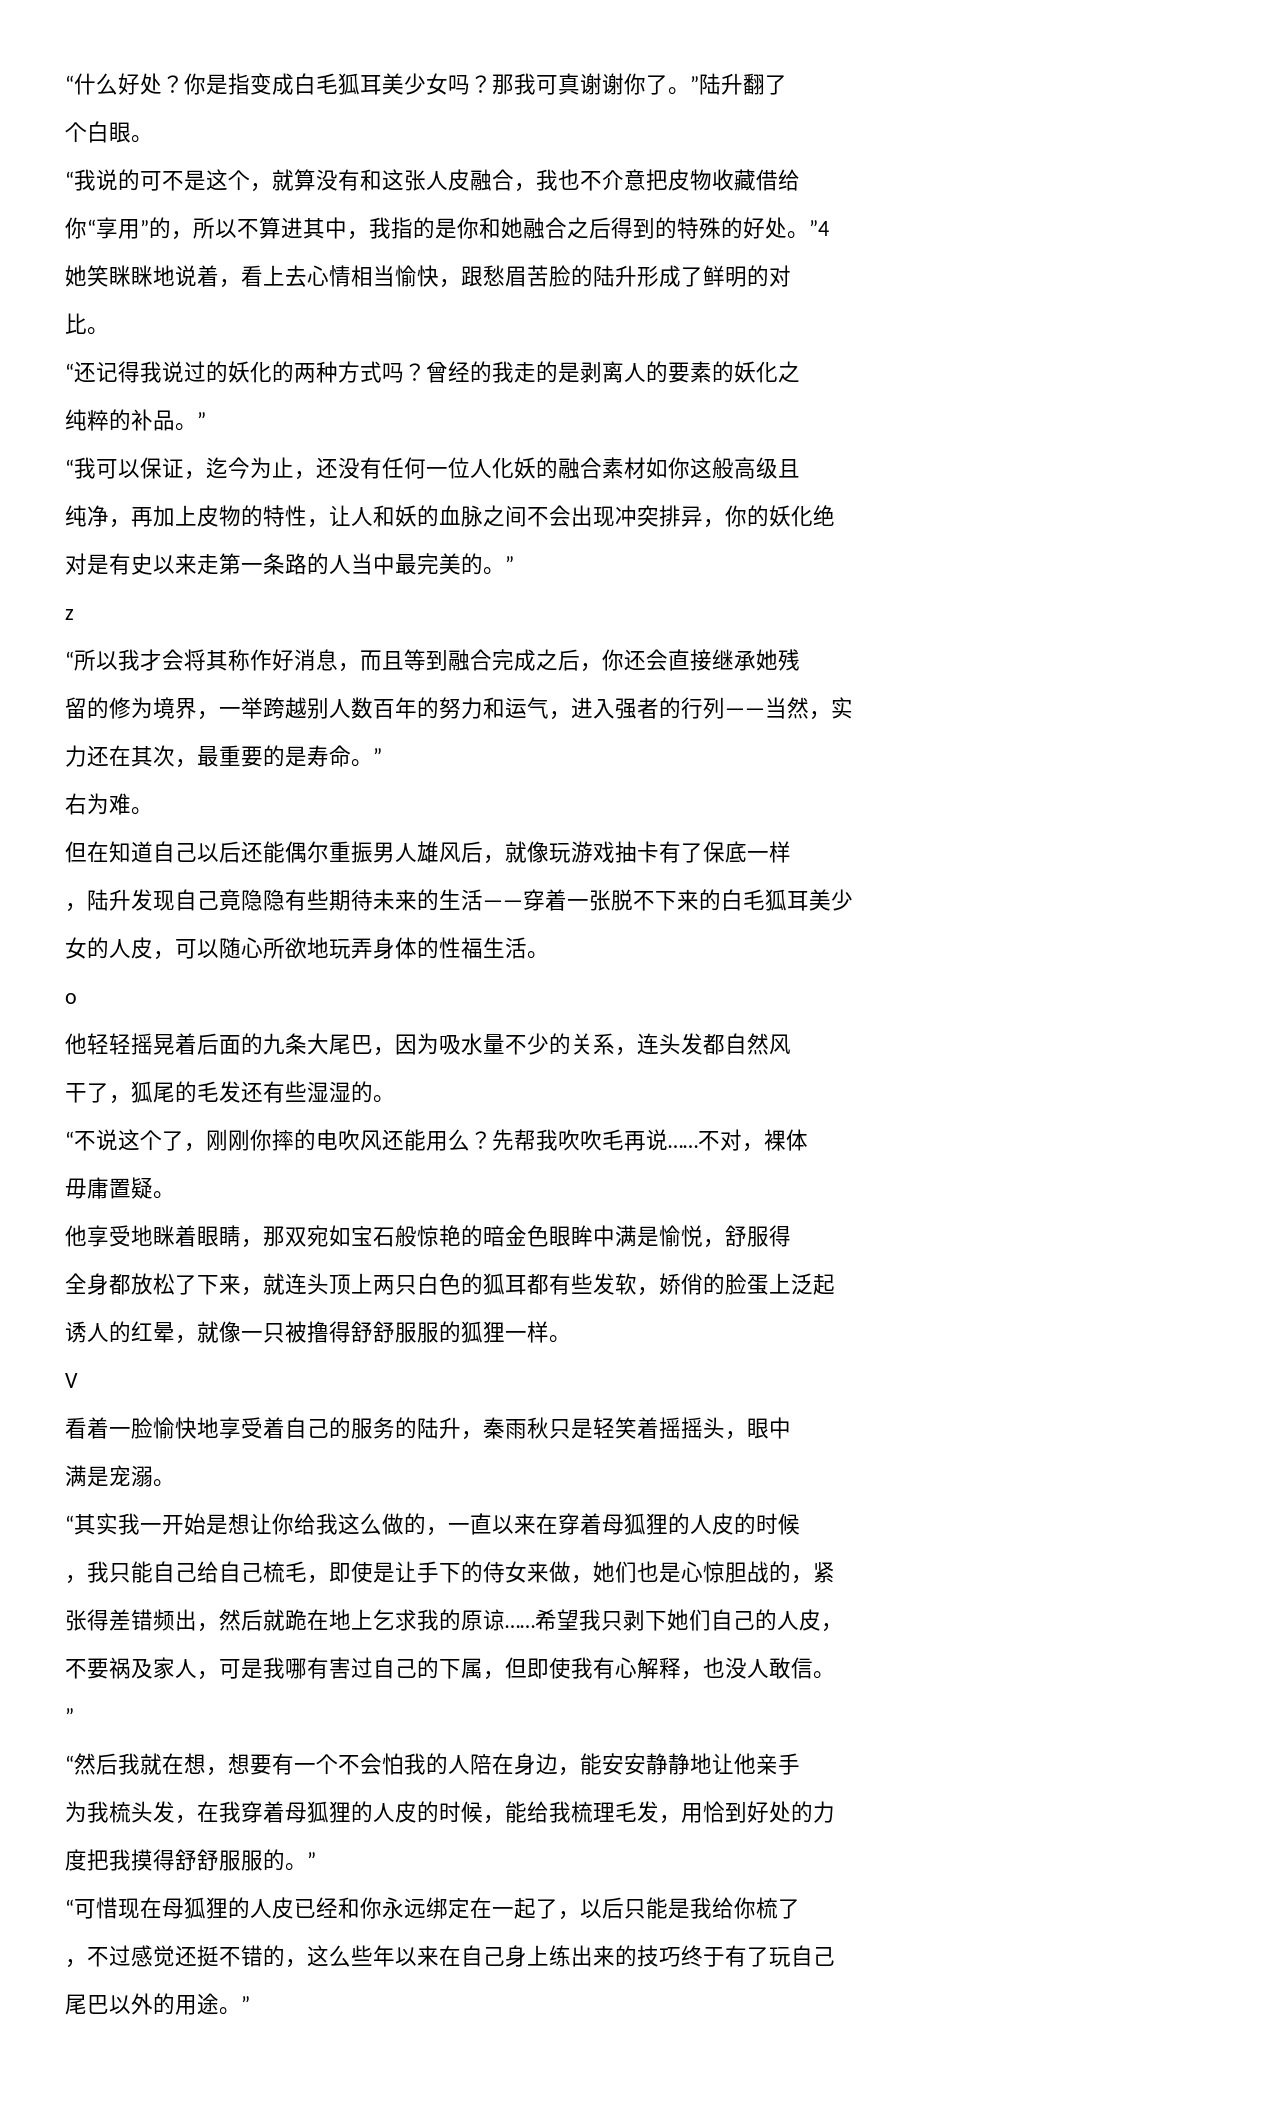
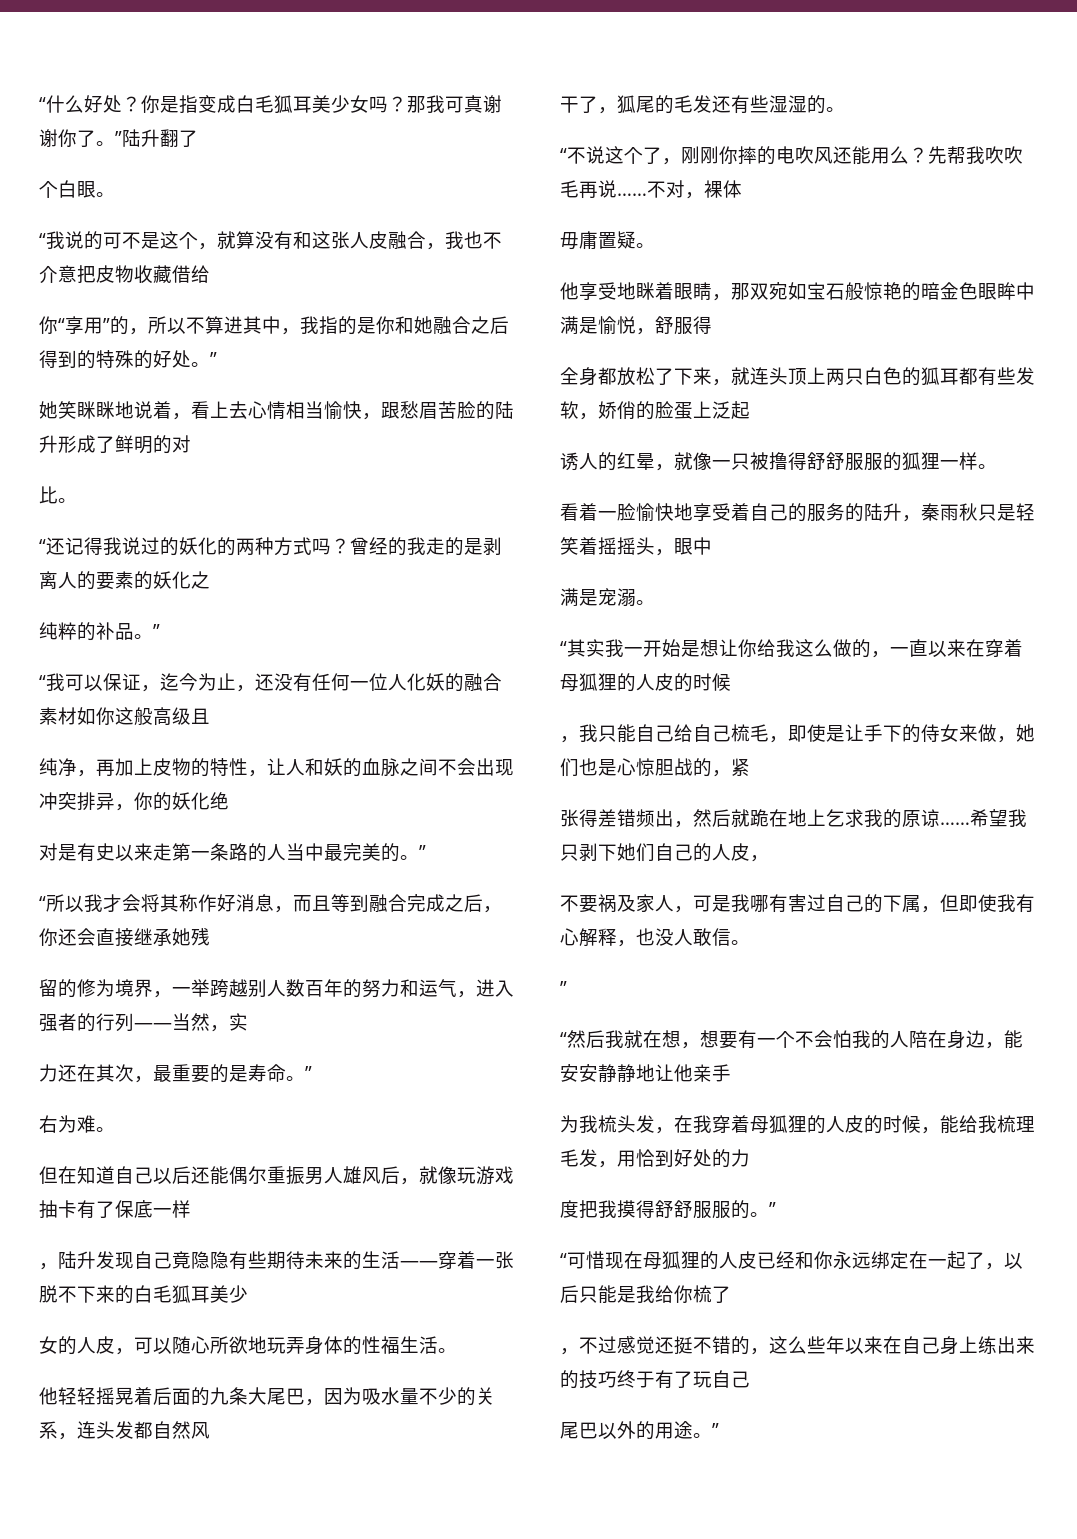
[809,220,829,236] ”4 -> [210,352,217,366] ”
[65,609,74,620] // z -> (426, 852) none
[65,993,77,1004] // o -> (457, 1350) none
[65,1373,78,1388] // V -> (997, 466) none

